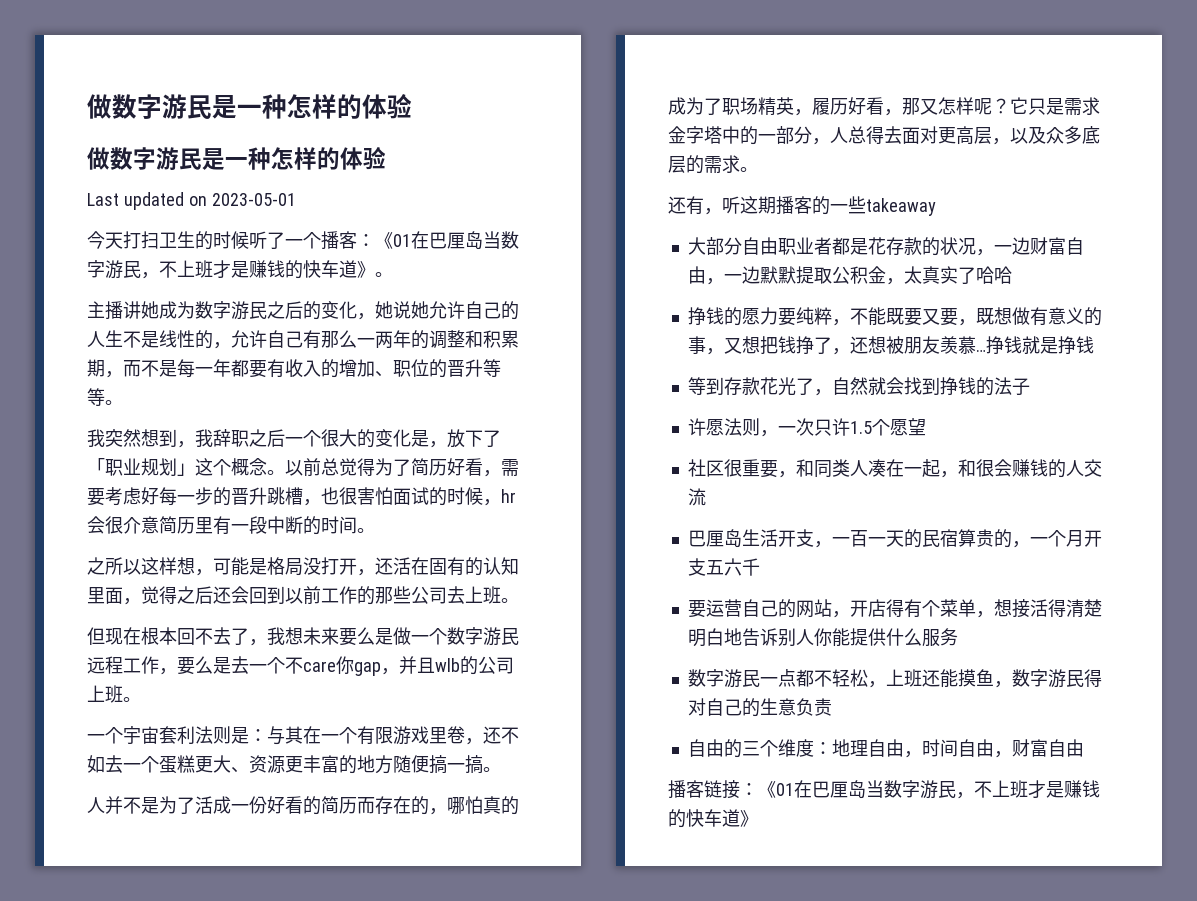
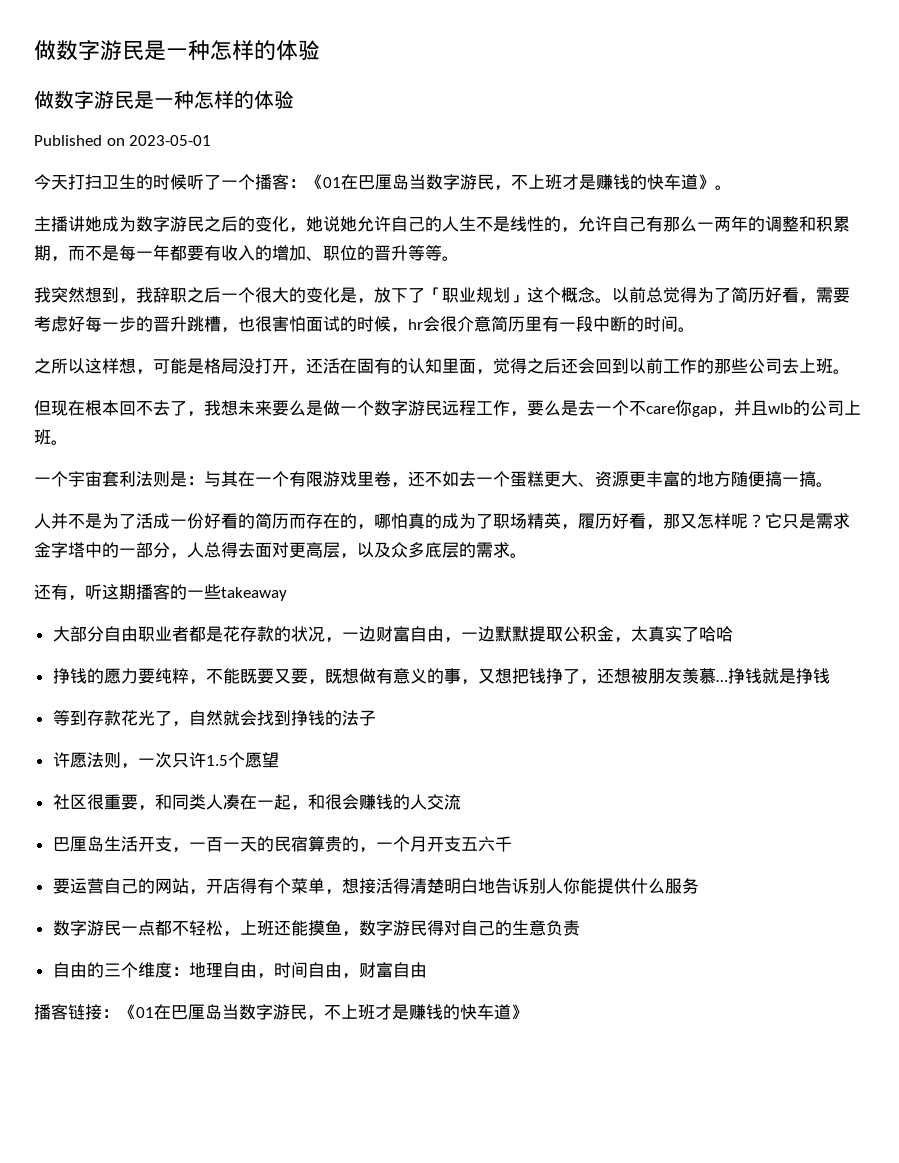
[87,192,184,210] Last updated -> [34,135,102,146] Published

